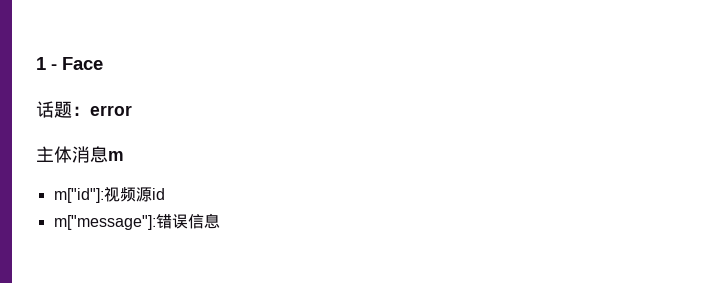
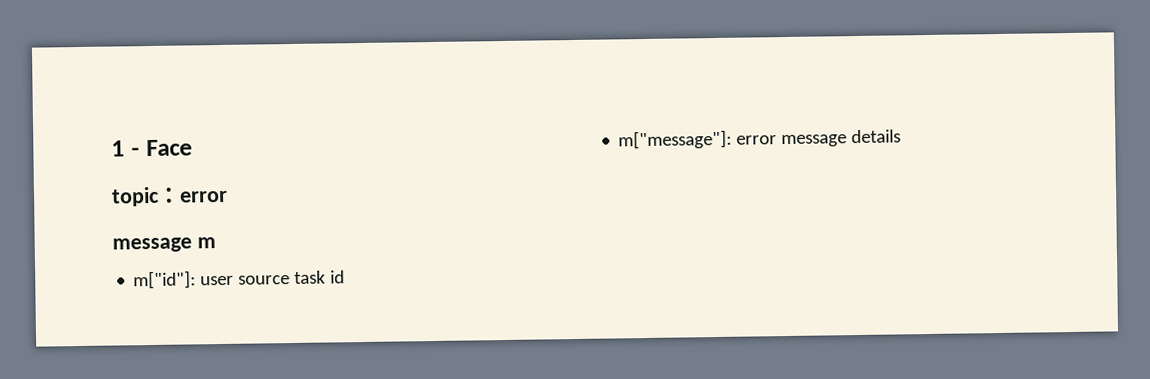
[36,101,72,118] 话题 -> [111,186,159,207] topic
[36,146,108,163] 主体消息 -> [112,237,192,253] message
[103,186,152,202] 视频源 -> [200,270,327,286] user source task
[155,213,220,229] 错误信息 -> [736,129,902,148] error message details

